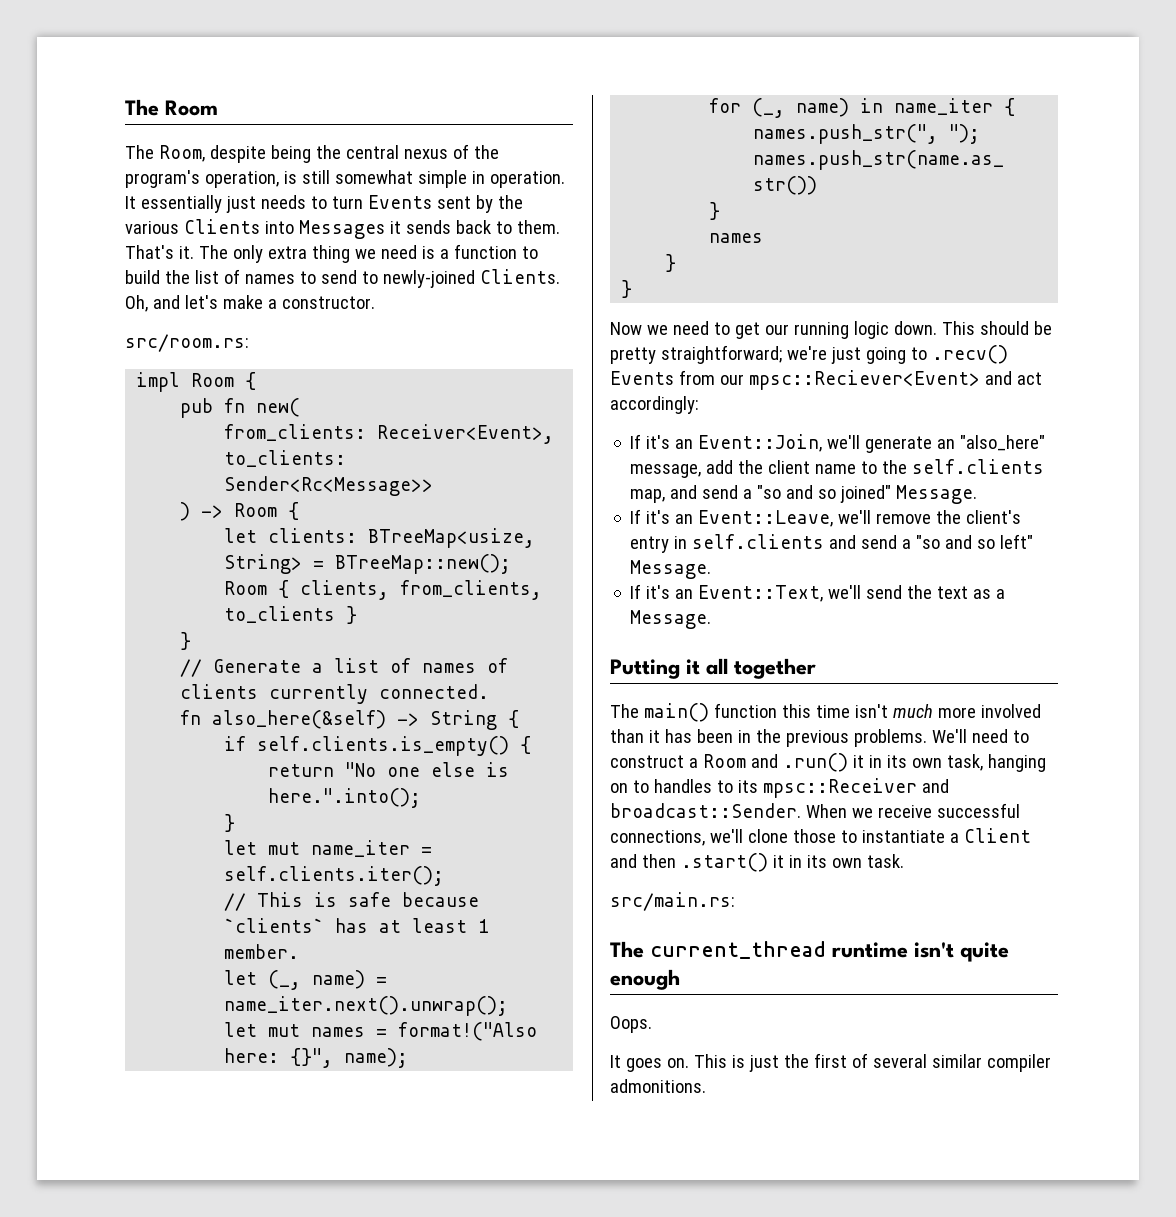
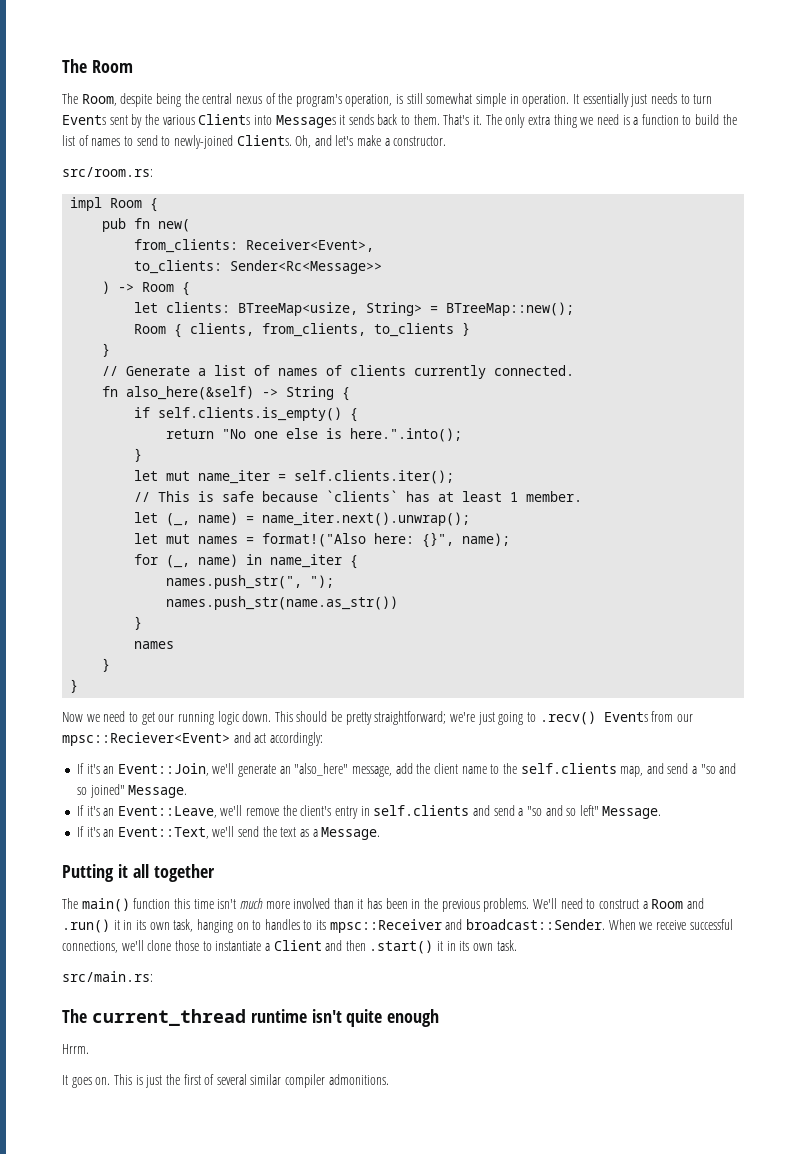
[610,1016,652,1033] Oops. -> [62,1044,89,1054] Hrrm.

